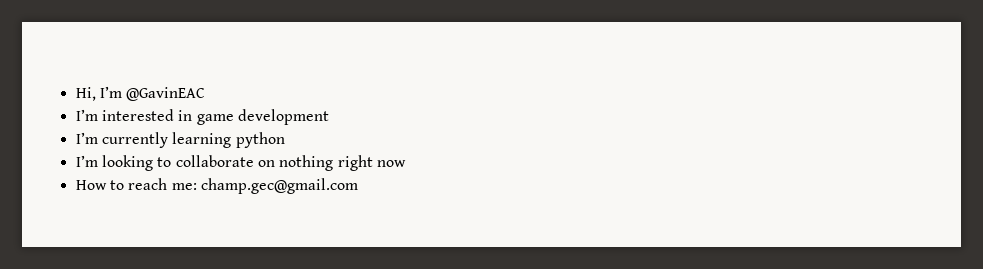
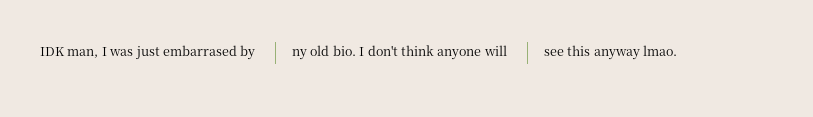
[75,86,206,101] [75,109,329,125] [75,132,285,148] [75,155,406,171] [75,178,358,194] Hi, I’m @GavinEAC // I’m interested in game development // I’m currently learning python // I’m looking to collaborate on nothing right now // How to reach me: champ.gec@gmail.com -> [40,45,678,60] IDK man, I was just embarrased by ny old bio. I don't think anyone will see this anyway lmao.

